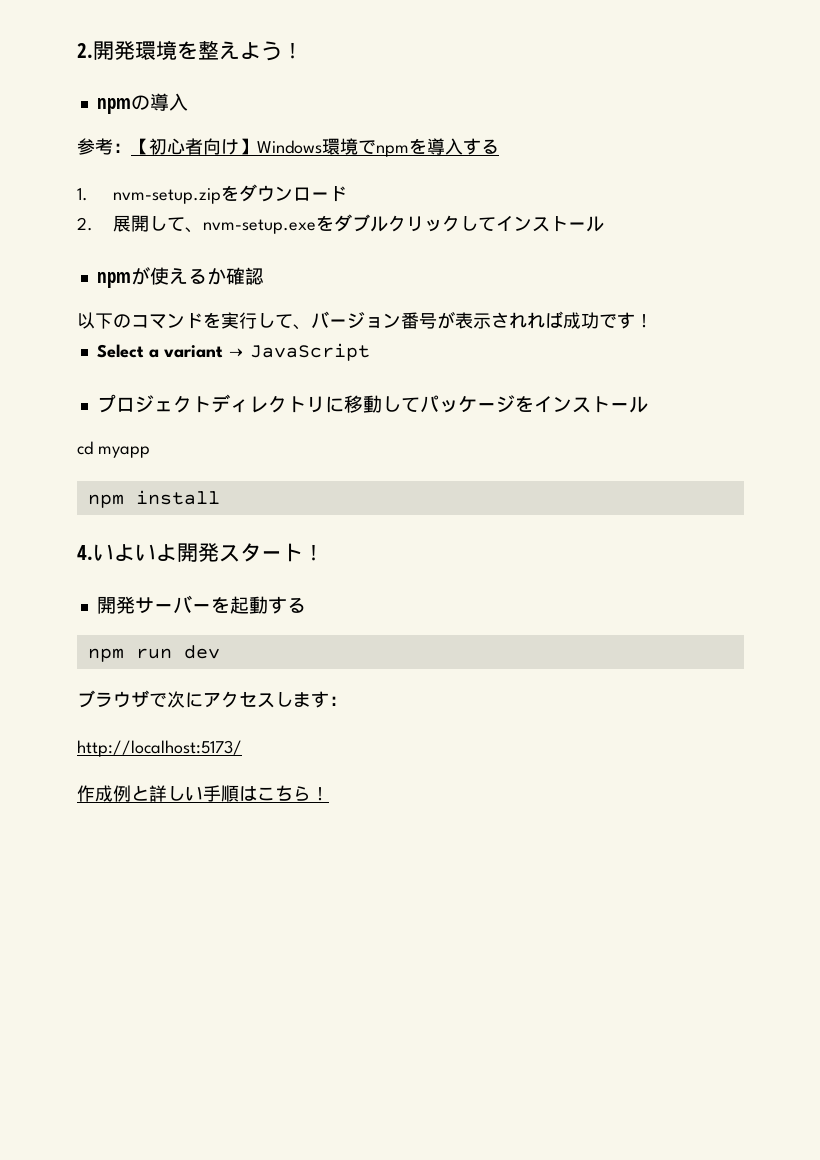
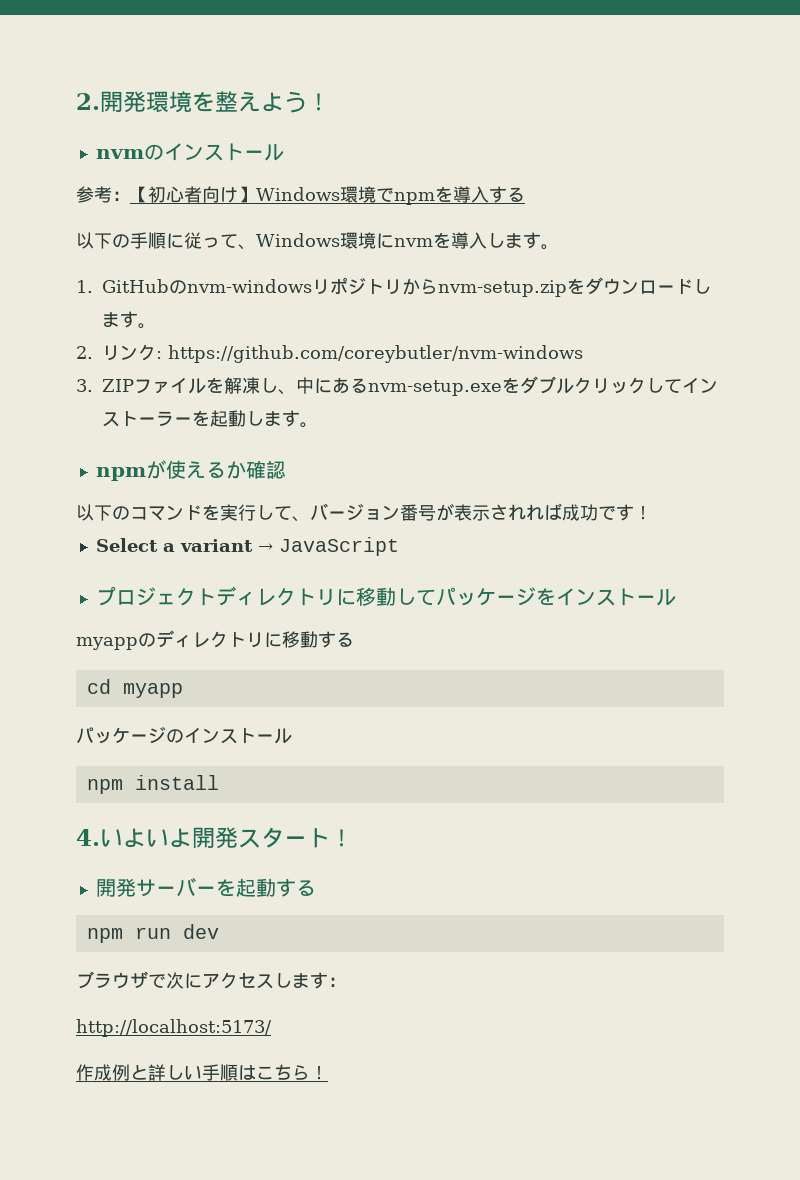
[96,93,188,114] npmの導入 -> [95,143,284,161] nvmのインストール
[77,188,88,201] 1. -> [76,232,559,250] [76,277,438,295] 以下の手順に従って、Windows環境にnvmを導入します。 // 1. GitHubのnvm-windowsリポジトリから
[77,215,203,233] // 2.展開して、 -> [693,279,711,294] [102,311,156,329] [76,344,583,363] [76,377,368,395] します。 // 2.リンク: https://github.com/coreybutler/nvm-windows // 3. ZIPファイルを解凍し、中にある
[585,216,604,232] ル -> [156,410,318,428] ラーを起動します。
[77,441,150,458] cd myapp -> [76,630,354,650] [86,679,183,698] [76,727,292,744] myappのディレクトリに移動する // cd myapp // パッケージのインストール

